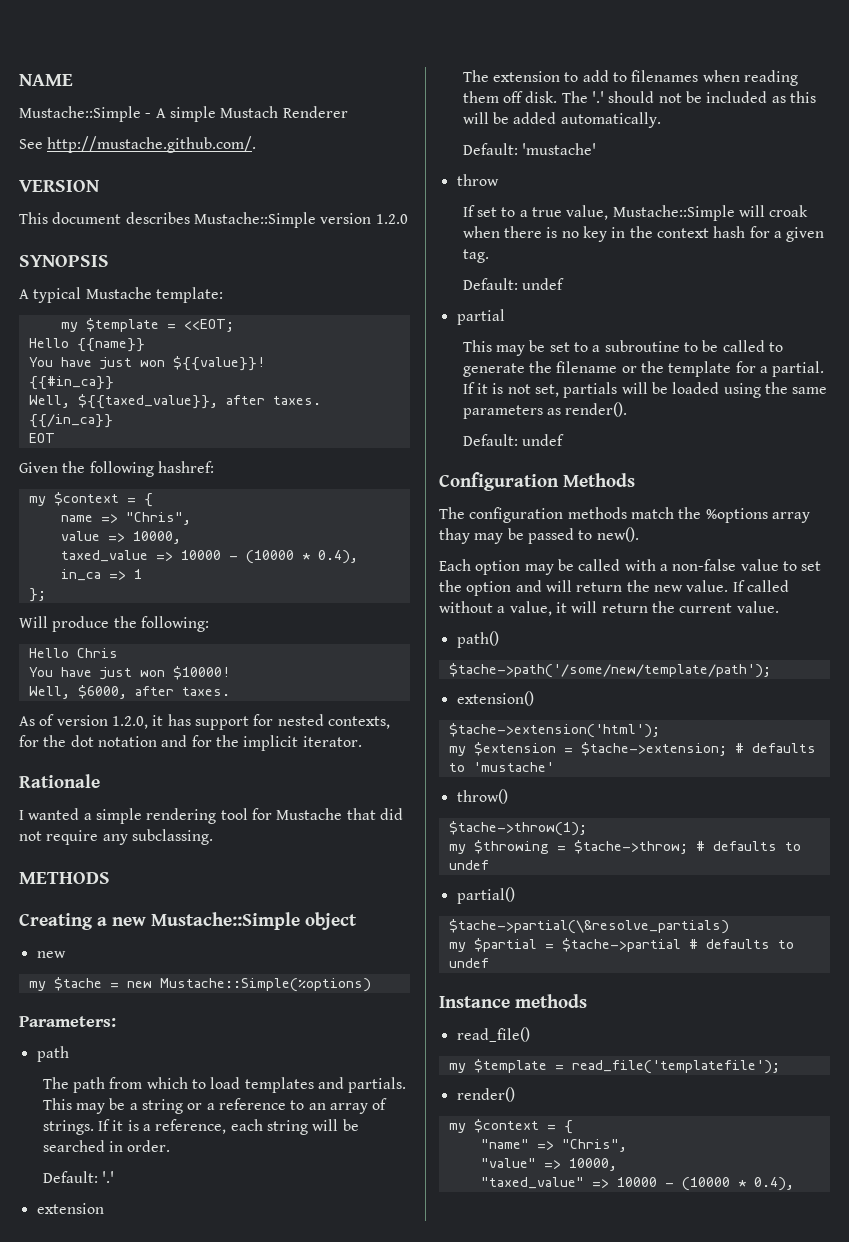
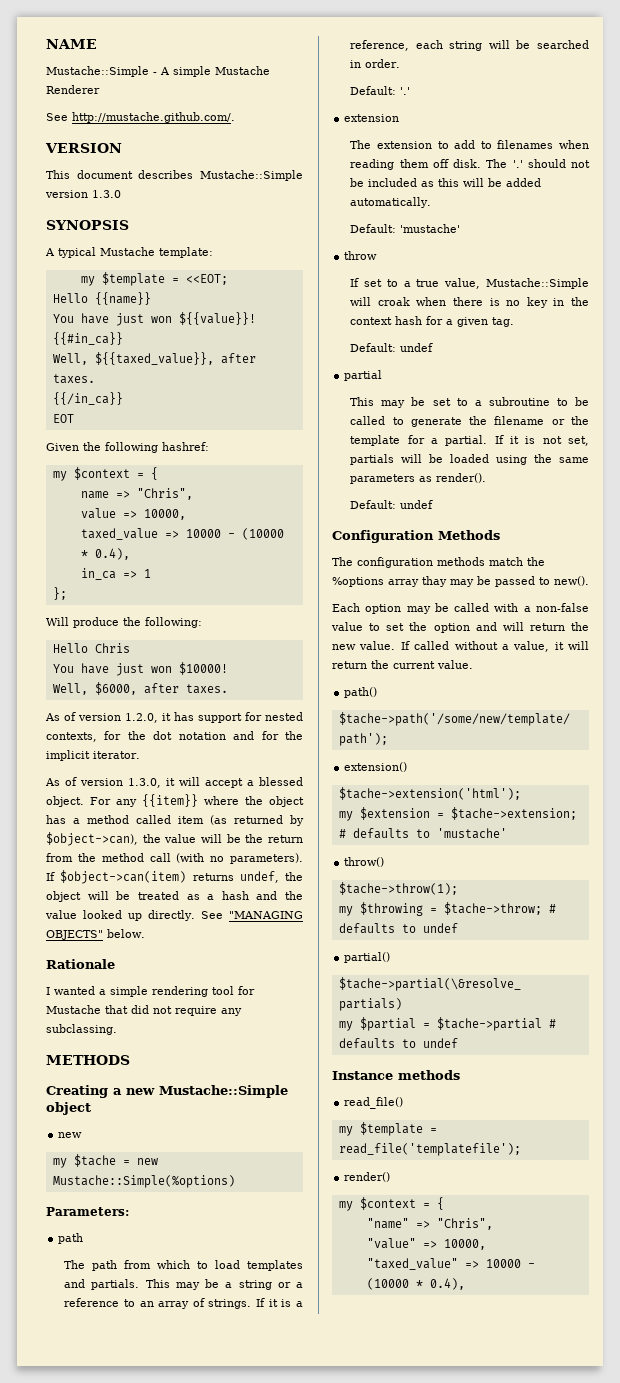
[220,106,279,118] Mustach -> [215,66,270,75] Mustache
[375,214,408,224] 1.2.0 -> [92,190,121,198] 1.3.0
(362, 741) none -> [45,777,303,788] [46,794,304,807] [46,815,304,826] [46,832,303,846] [46,853,303,864] [46,870,303,884] [46,891,303,902] [45,910,303,921] [46,929,145,940] // As of version 1.3.0, it will accept a blessed object. For any {{item}} where the object has a method called item (as returned by $object->can), the value will be the return from the method call (with no parameters). If $object->can(item) returns undef, the object will be treated as a hash and the value looked up directly. See "MANAGING OBJECTS" below.

